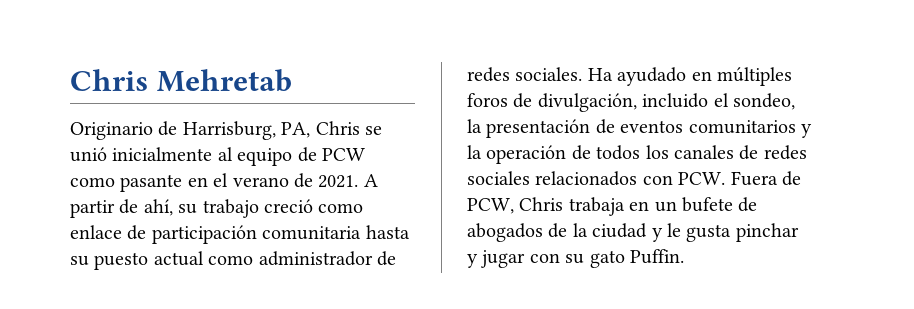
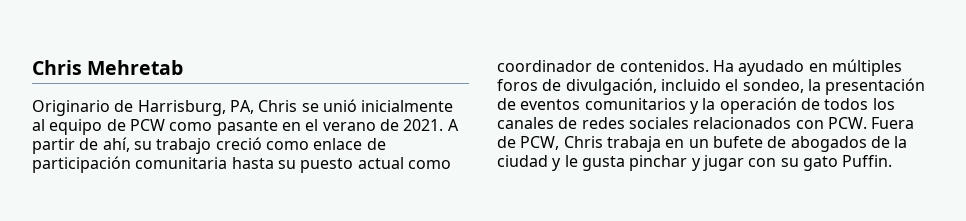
[258,251,396,266] [467,67,583,82] administrador de redes sociales. -> [497,60,709,72] coordinador de contenidos.

